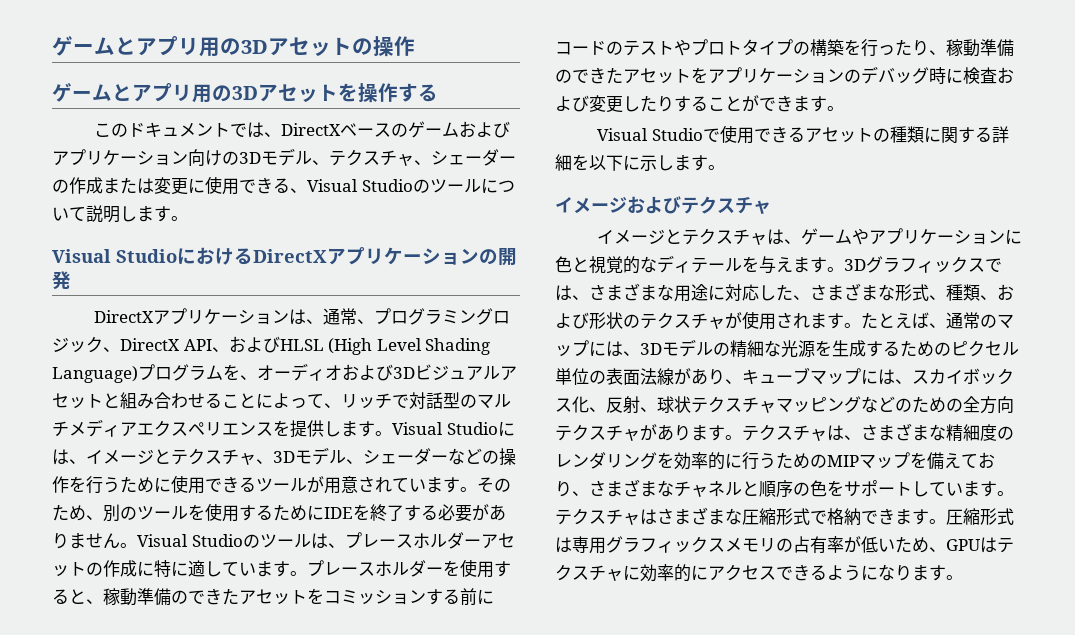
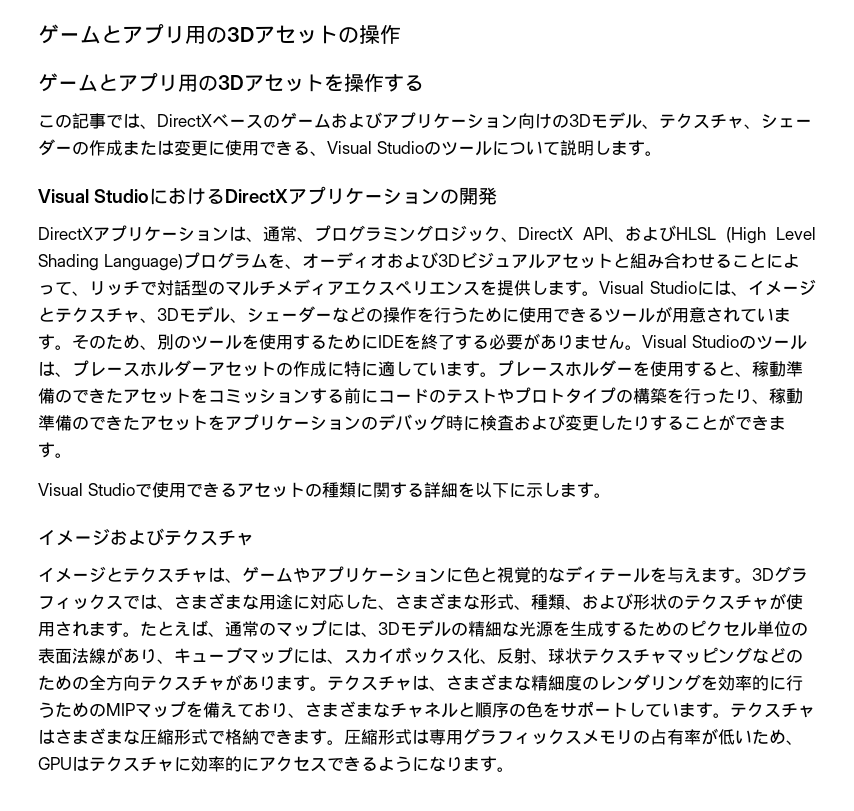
[128,122,231,137] ドキュメント -> [72,113,106,129] 記事

